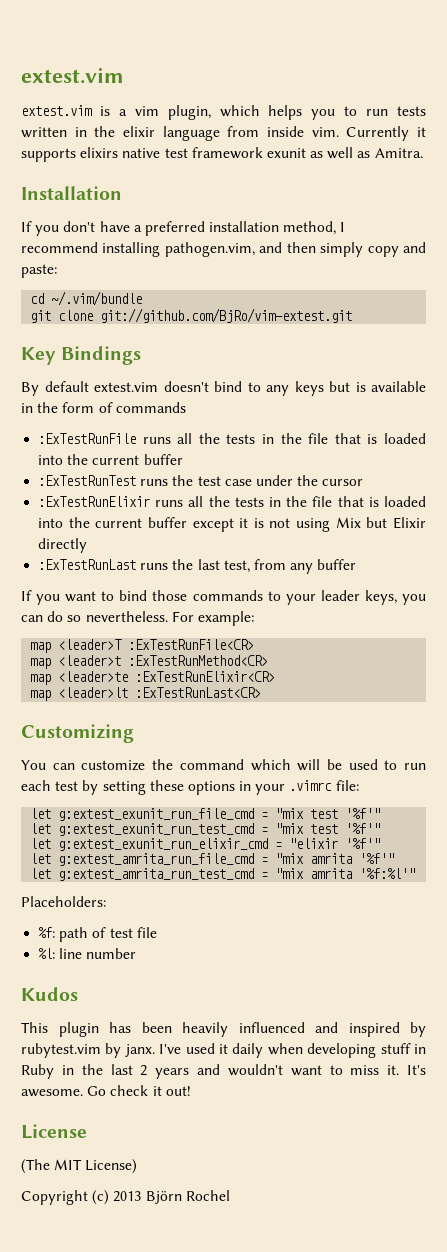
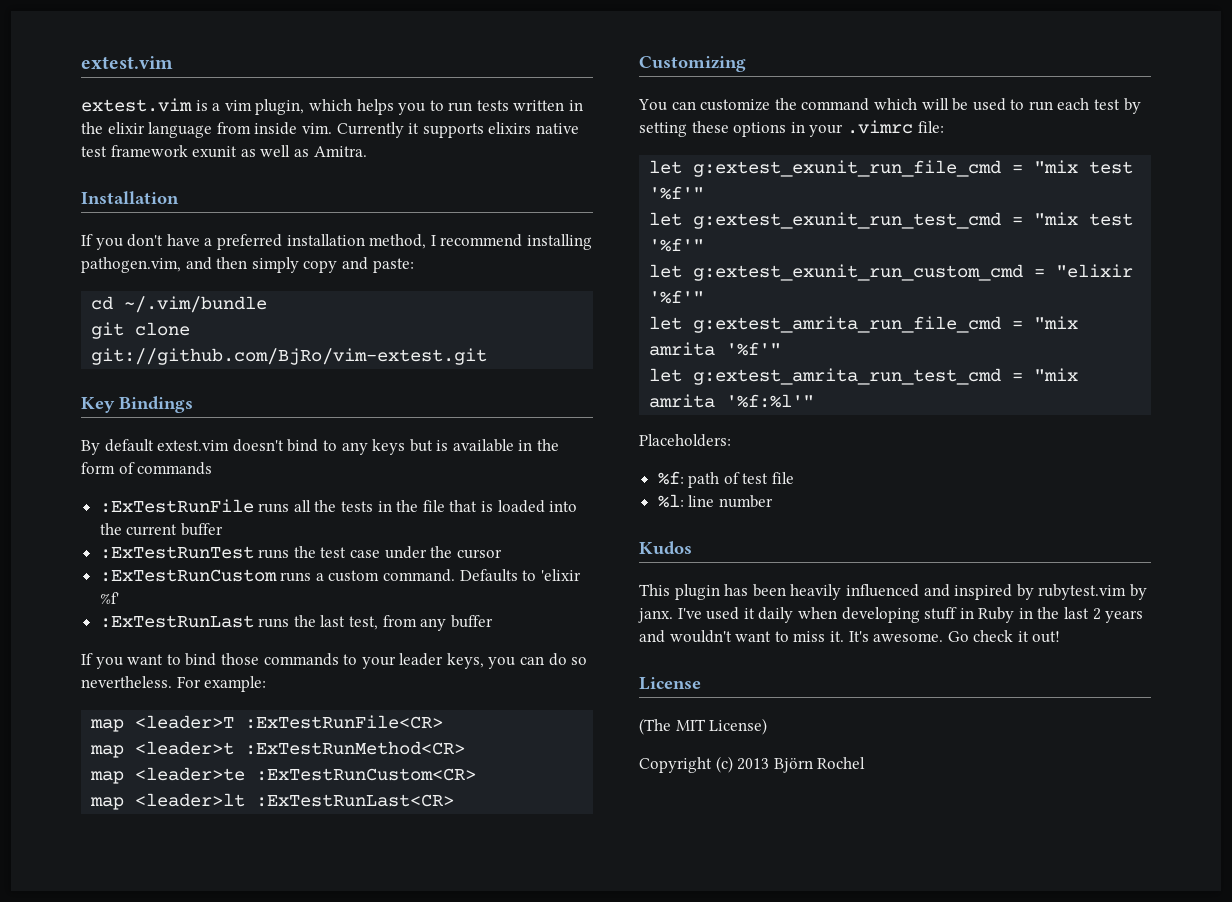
[38,496,426,507] [38,517,426,532] [38,538,88,553] :ExTestRunElixir runs all the tests in the file that is loaded into the current buffer except it is not using Mix but Elixir directly -> [99,569,581,582] [99,592,119,604] :ExTestRunCustom runs a custom command. Defaults to 'elixir %f'
[135,671,276,682] :ExTestRunElixir<CR> -> [256,768,477,781] :ExTestRunCustom<CR>
[58,838,269,851] g:extest_exunit_run_elixir_cmd -> [693,264,1024,281] g:extest_exunit_run_custom_cmd

